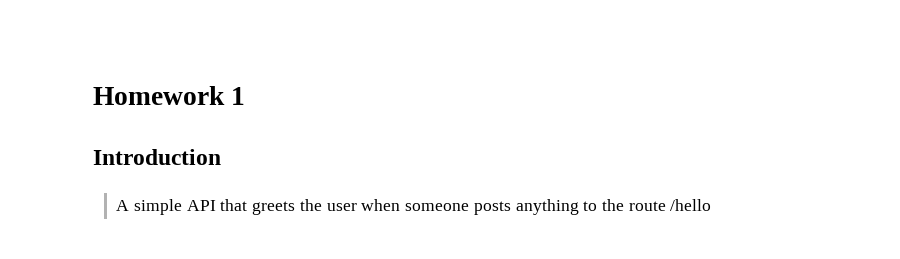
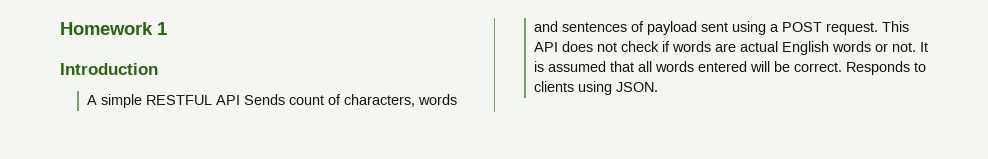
[186,199,712,215] API that greets the user when someone posts anything to the route /hello -> [145,94,457,107] [533,21,909,35] [533,41,928,55] [533,61,926,75] [533,81,658,95] RESTFUL API Sends count of characters, words and sentences of payload sent using a POST request. This API does not check if words are actual English words or not. It is assumed that all words entered will be correct. Responds to clients using JSON.

